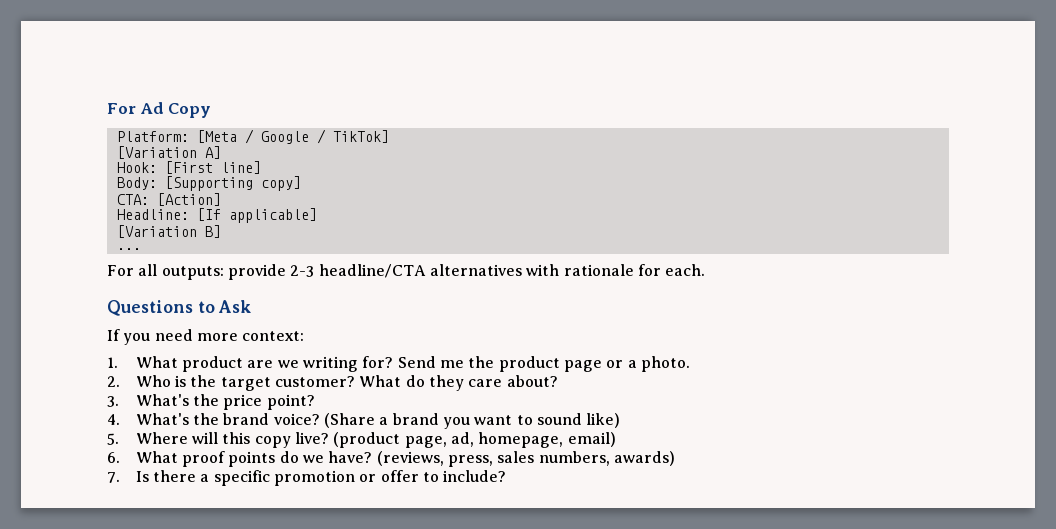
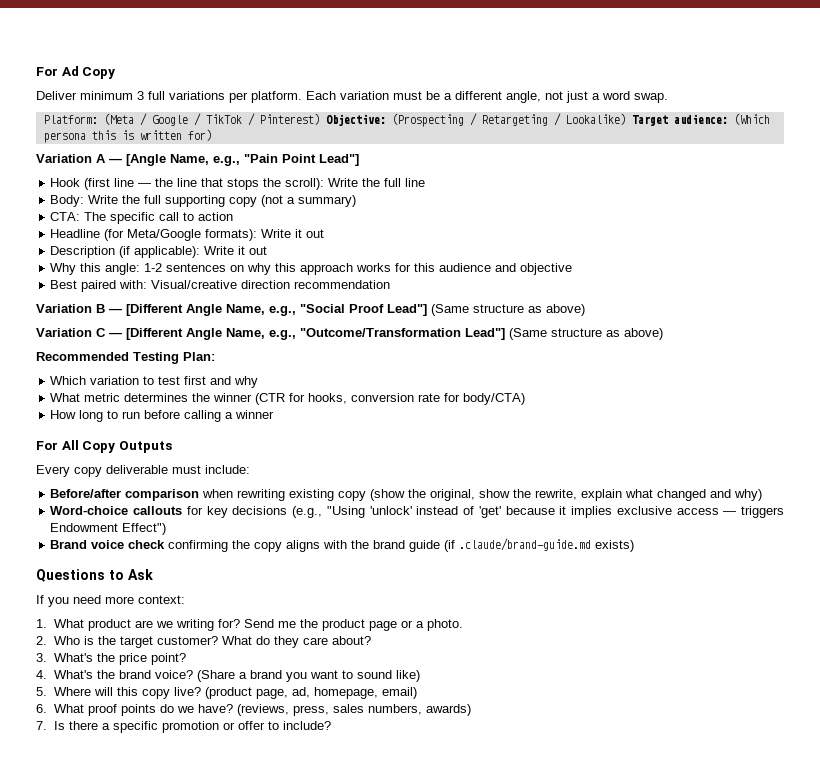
(212, 110) none -> [36,91,668,103] // Deliver minimum 3 full variations per platform. Each variation must be a different angle, not just a word swap.
[196,130,237,143] [Meta -> [103,113,134,125] (Meta
[332,130,389,143] [116,146,221,159] [116,161,261,174] [116,176,301,191] [116,193,221,206] [116,208,317,223] [116,225,221,238] [116,248,141,250] [107,264,706,280] TikTok] // [Variation A] // Hook: [First line] // Body: [Supporting copy] // CTA: [Action] // Headline: [If applicable] // [Variation B] // ... // For all outputs: provide 2-3 headline/CTA alternatives with rationale for each. -> [205,113,770,127] [43,129,212,143] [36,154,359,166] [50,178,426,190] [50,195,357,207] [50,212,234,224] [50,229,325,241] [50,246,268,258] [50,263,573,275] [50,280,391,292] [36,304,585,316] [36,328,663,340] [36,352,215,364] [50,376,259,388] [50,393,526,405] [50,410,275,422] [36,440,172,453] [36,465,250,477] [50,489,763,501] [50,506,784,518] [50,523,167,535] [50,538,635,552] TikTok / Pinterest) Objective: (Prospecting / Retargeting / Lookalike) Target audience: (Which persona this is written for) // Variation A — [Angle Name, e.g., "Pain Point Lead"] // Hook (first line — the line that stops the scroll): Write the full line // Body: Write the full supporting copy (not a summary) // CTA: The specific call to action // Headline (for Meta/Google formats): Write it out // Description (if applicable): Write it out // Why this angle: 1-2 sentences on why this approach works for this audience and objective // Best paired with: Visual/creative direction recommendation // Variation B — [Different Angle Name, e.g., "Social Proof Lead"] (Same structure as above) // Variation C — [Different Angle Name, e.g., "Outcome/Transformation Lead"] (Same structure as above) // Recommended Testing Plan: // Which variation to test first and why // What metric determines the winner (CTR for hooks, conversion rate for body/CTA) // How long to run before calling a winner // For All Copy Outputs // Every copy deliverable must include: // Before/after comparison when rewriting existing copy (show the original, show the rewrite, explain what changed and why) // Word-choice callouts for key decisions (e.g., "Using 'unlock' instead of 'get' because it implies exclusive access — triggers Endowment Effect") // Brand voice check confirming the copy aligns with the brand guide (if .claude/brand-guide.md exists)

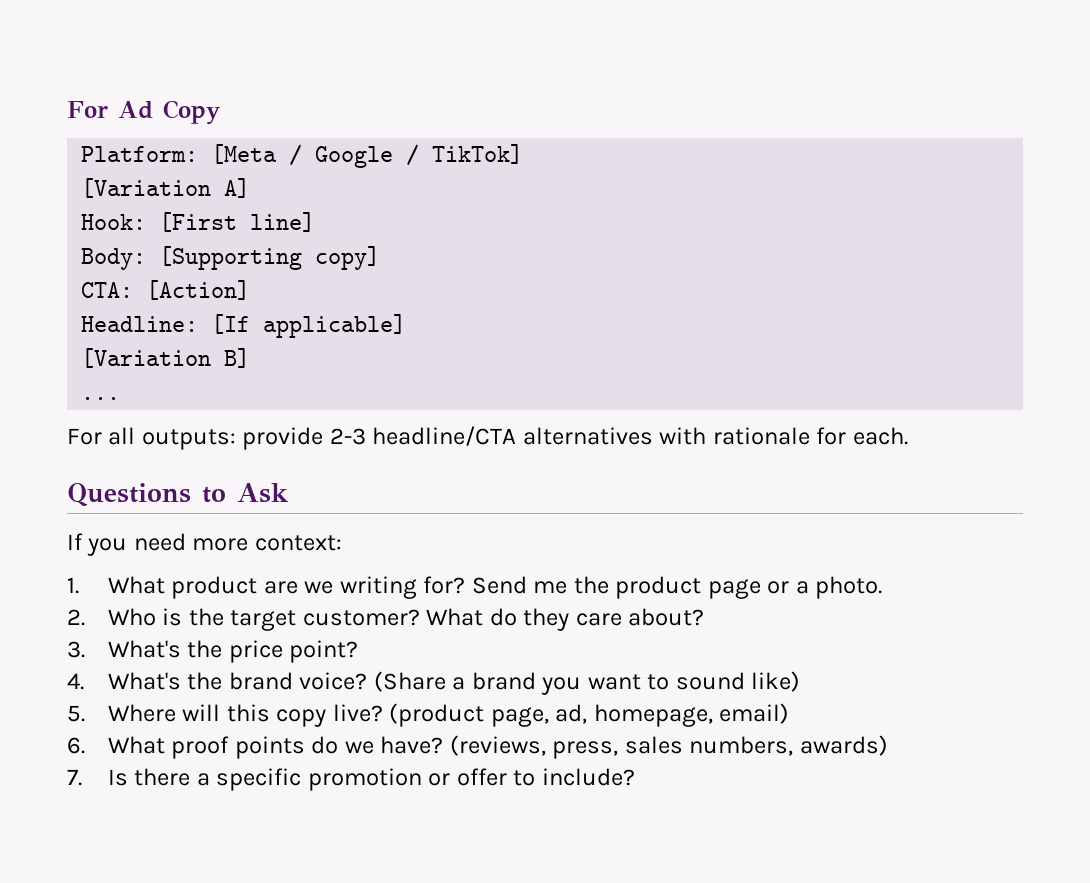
[36,91,668,103] // Deliver minimum 3 full variations per platform. Each variation must be a different angle, not just a word swap. -> (220, 112) none
[103,113,134,125] (Meta -> [211,144,278,164] [Meta
[205,113,770,127] [43,129,212,143] [36,154,359,166] [50,178,426,190] [50,195,357,207] [50,212,234,224] [50,229,325,241] [50,246,268,258] [50,263,573,275] [50,280,391,292] [36,304,585,316] [36,328,663,340] [36,352,215,364] [50,376,259,388] [50,393,526,405] [50,410,275,422] [36,440,172,453] [36,465,250,477] [50,489,763,501] [50,506,784,518] [50,523,167,535] [50,538,635,552] TikTok / Pinterest) Objective: (Prospecting / Retargeting / Lookalike) Target audience: (Which persona this is written for) // Variation A — [Angle Name, e.g., "Pain Point Lead"] // Hook (first line — the line that stops the scroll): Write the full line // Body: Write the full supporting copy (not a summary) // CTA: The specific call to action // Headline (for Meta/Google formats): Write it out // Description (if applicable): Write it out // Why this angle: 1-2 sentences on why this approach works for this audience and objective // Best paired with: Visual/creative direction recommendation // Variation B — [Different Angle Name, e.g., "Social Proof Lead"] (Same structure as above) // Variation C — [Different Angle Name, e.g., "Outcome/Transformation Lead"] (Same structure as above) // Recommended Testing Plan: // Which variation to test first and why // What metric determines the winner (CTR for hooks, conversion rate for body/CTA) // How long to run before calling a winner // For All Copy Outputs // Every copy deliverable must include: // Before/after comparison when rewriting existing copy (show the original, show the rewrite, explain what changed and why) // Word-choice callouts for key decisions (e.g., "Using 'unlock' instead of 'get' because it implies exclusive access — triggers Endowment Effect") // Brand voice check confirming the copy aligns with the brand guide (if .claude/brand-guide.md exists) -> [432,144,524,164] [81,178,251,198] [81,212,316,232] [81,246,381,270] [81,280,251,300] [81,314,407,338] [81,348,251,368] [81,397,121,400] [67,426,908,450] TikTok] // [Variation A] // Hook: [First line] // Body: [Supporting copy] // CTA: [Action] // Headline: [If applicable] // [Variation B] // ... // For all outputs: provide 2-3 headline/CTA alternatives with rationale for each.

